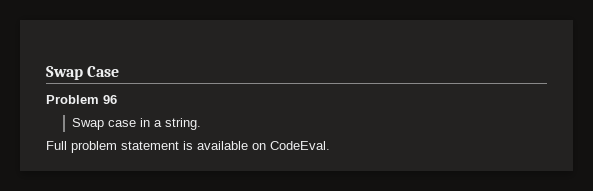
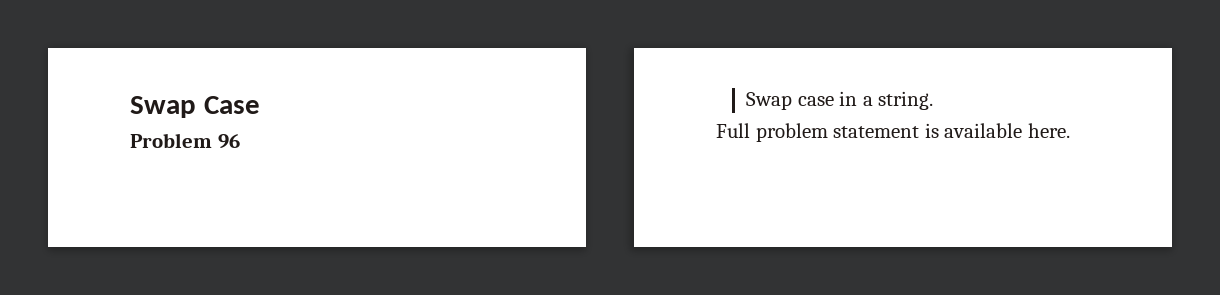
[252,141,330,150] on CodeEval. -> [1027,123,1070,138] here.

